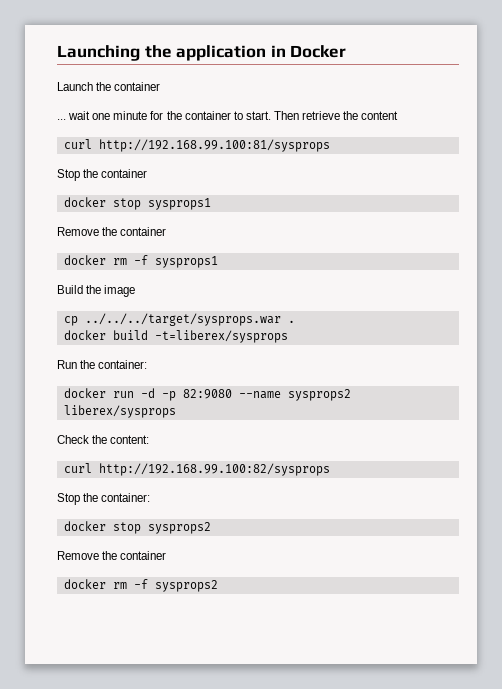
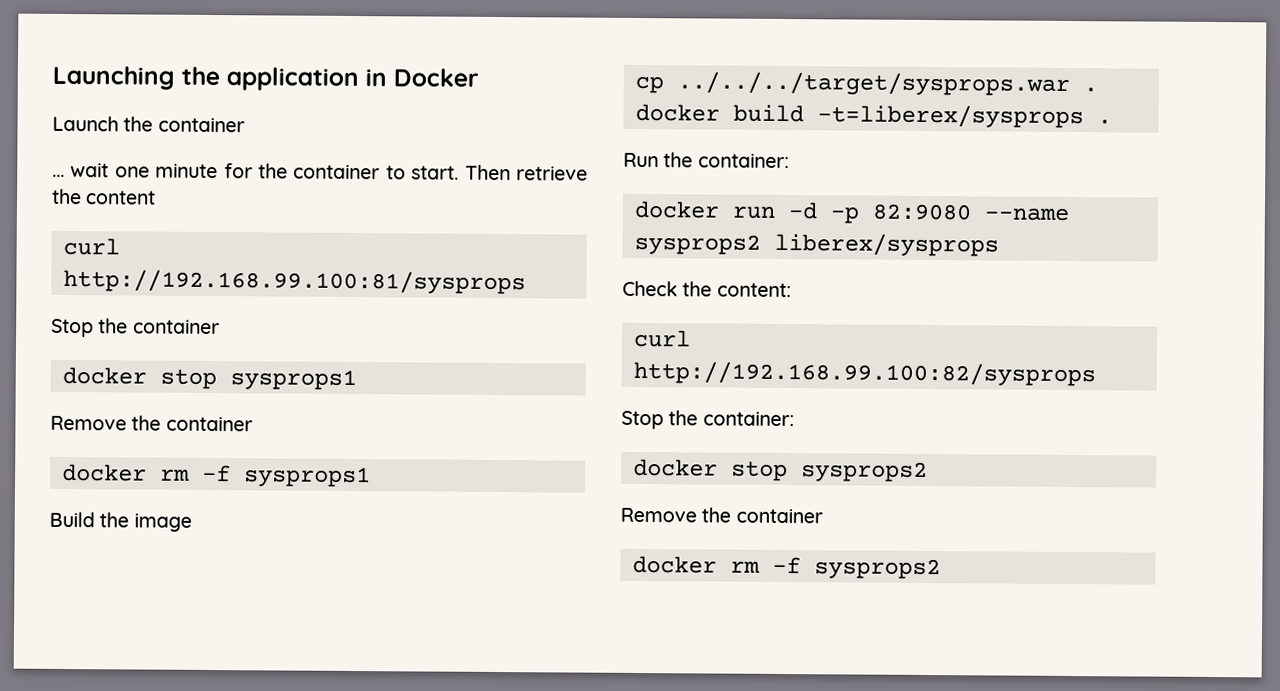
(288, 336) none -> [1096,119,1112,125] .

